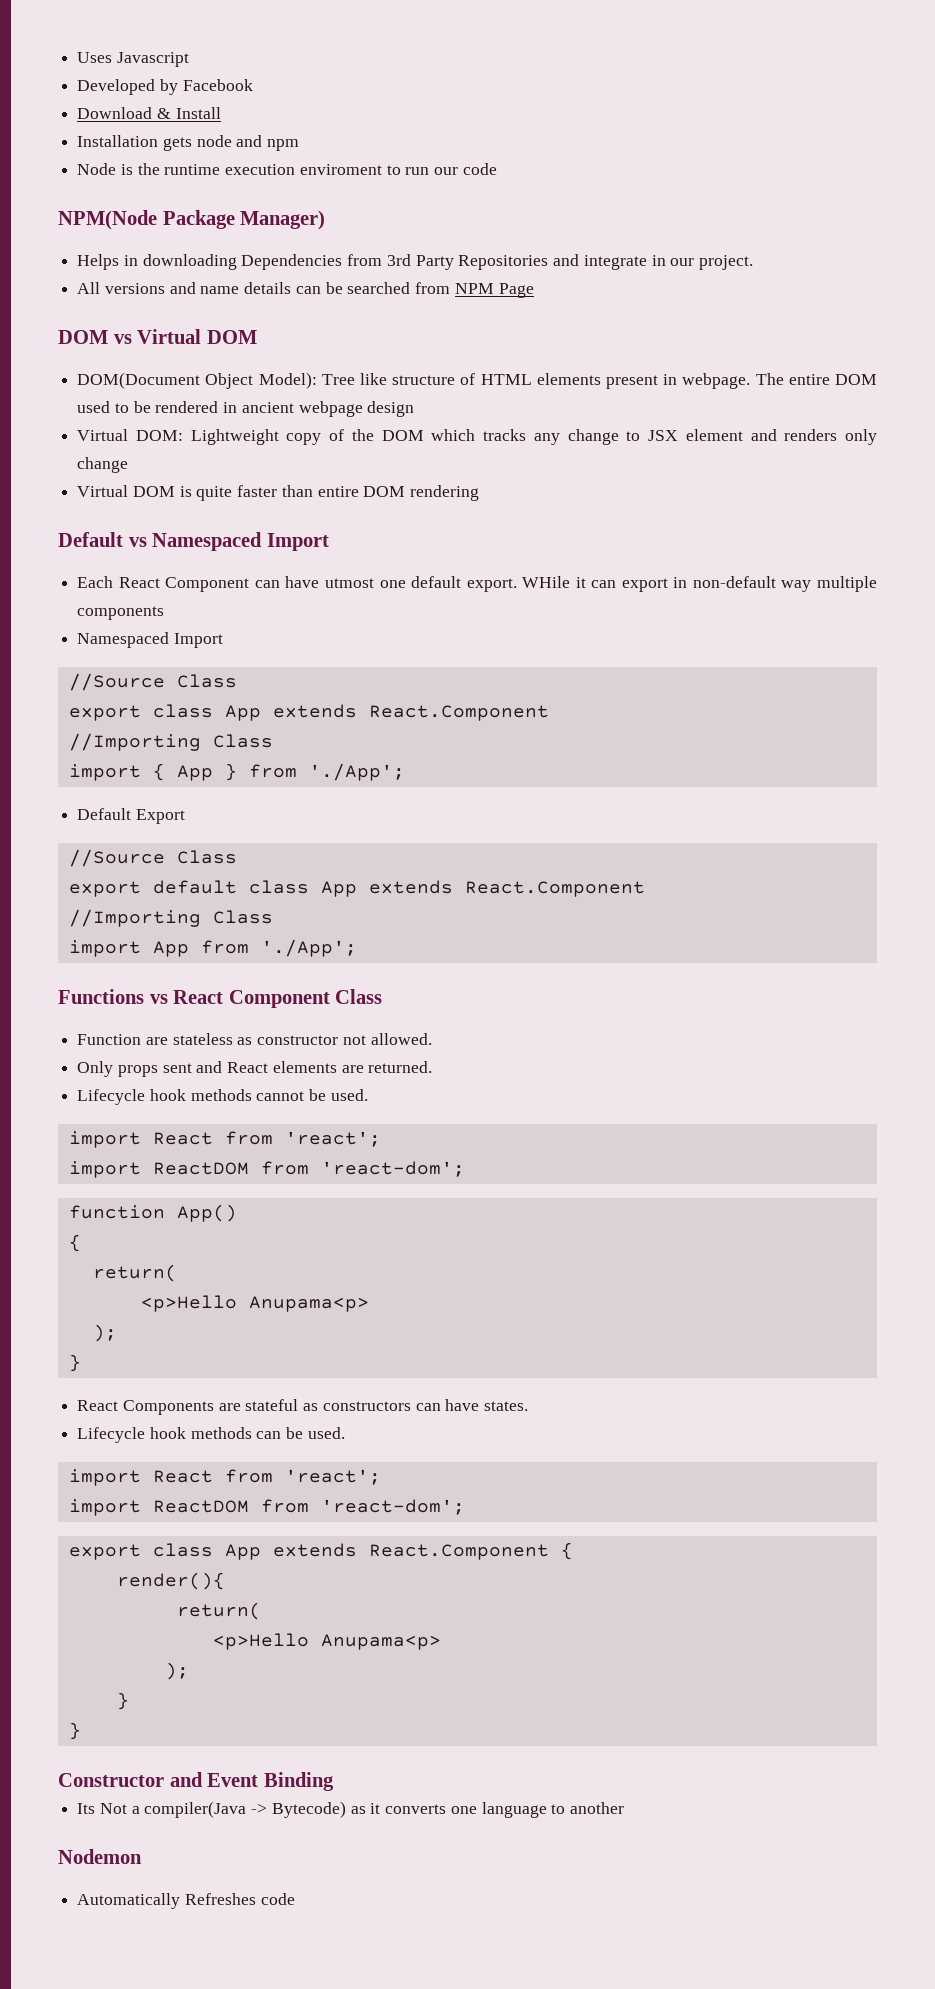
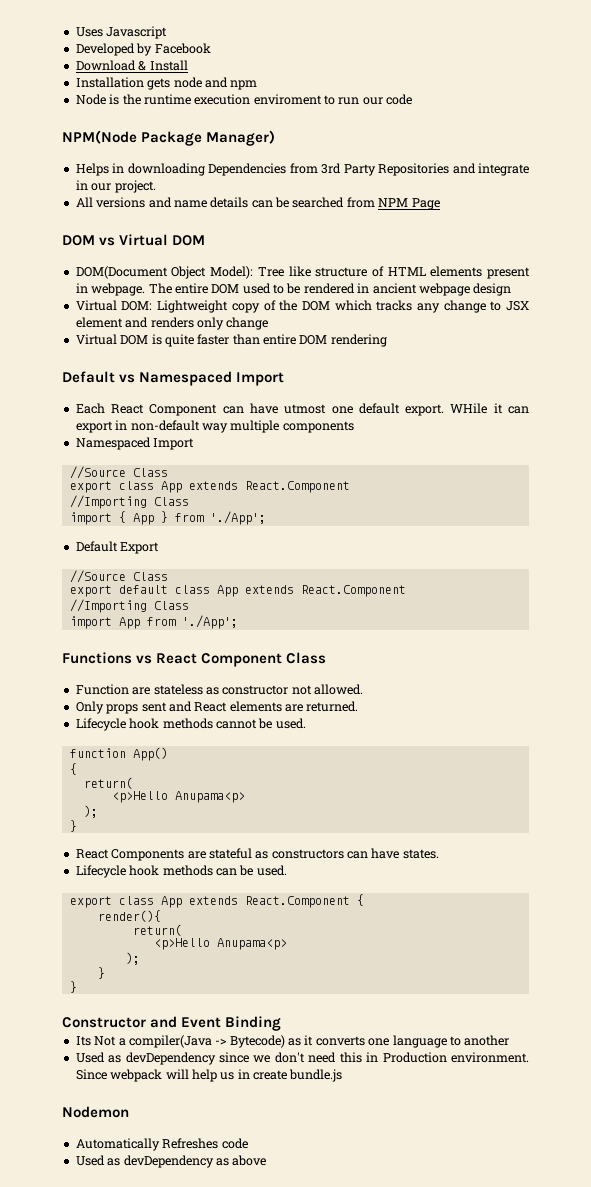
[68,1131,381,1148] [68,1161,465,1178] // import React from 'react'; // import ReactDOM from 'react-dom'; -> (306, 723) none
[68,1469,381,1486] [68,1499,465,1516] // import React from 'react'; // import ReactDOM from 'react-dom'; -> (287, 870) none
(624, 1808) none -> [75,1052,530,1065] [75,1069,343,1082] // Used as devDependency since we don't need this in Production environment. Since webpack will help us in create bundle.js
(295, 1899) none -> [75,1155,267,1168] // Used as devDependency as above

